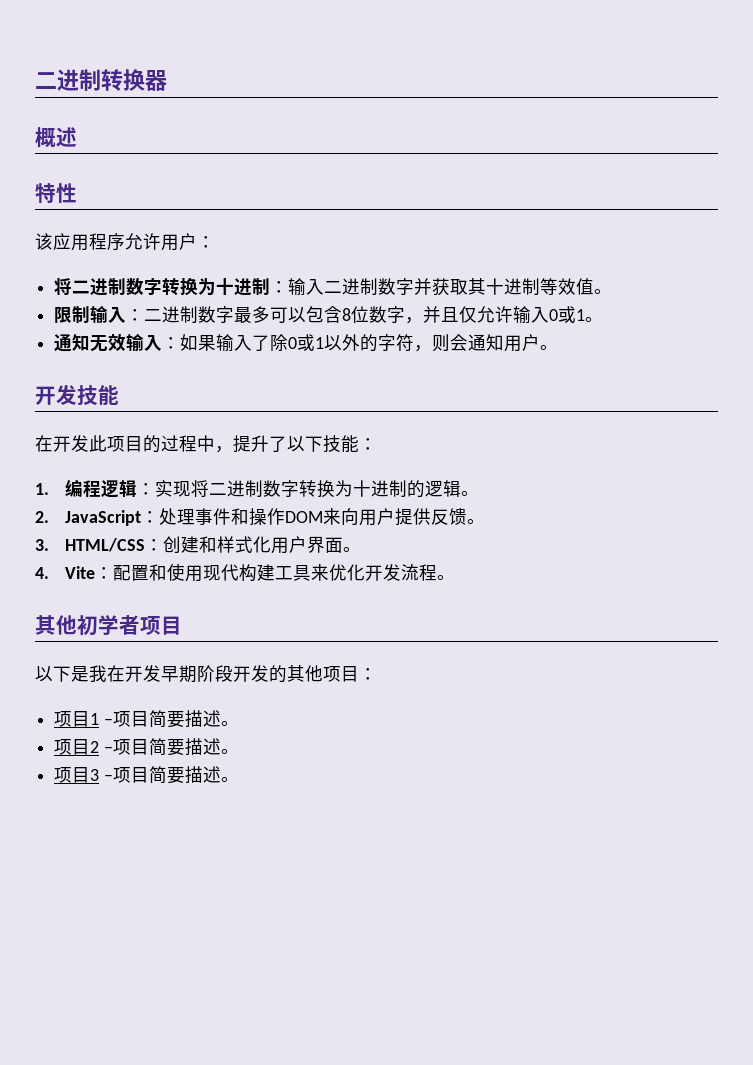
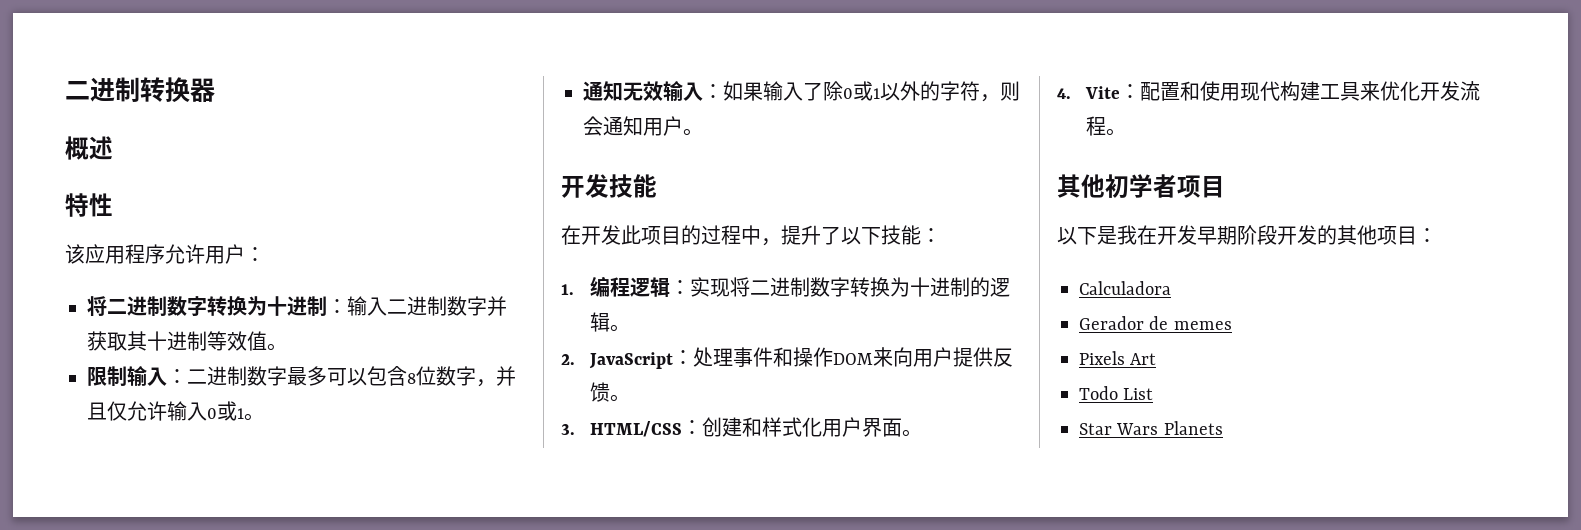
[54,710,239,728] [54,738,239,756] [54,766,239,784] 项目1 –项目简要描述。 // 项目2 –项目简要描述。 // 项目3 –项目简要描述。 -> [1079,281,1171,295] [1079,316,1232,330] [1079,351,1157,365] [1079,386,1154,400] [1079,421,1223,435] Calculadora // Gerador de memes // Pixels Art // Todo List // Star Wars Planets

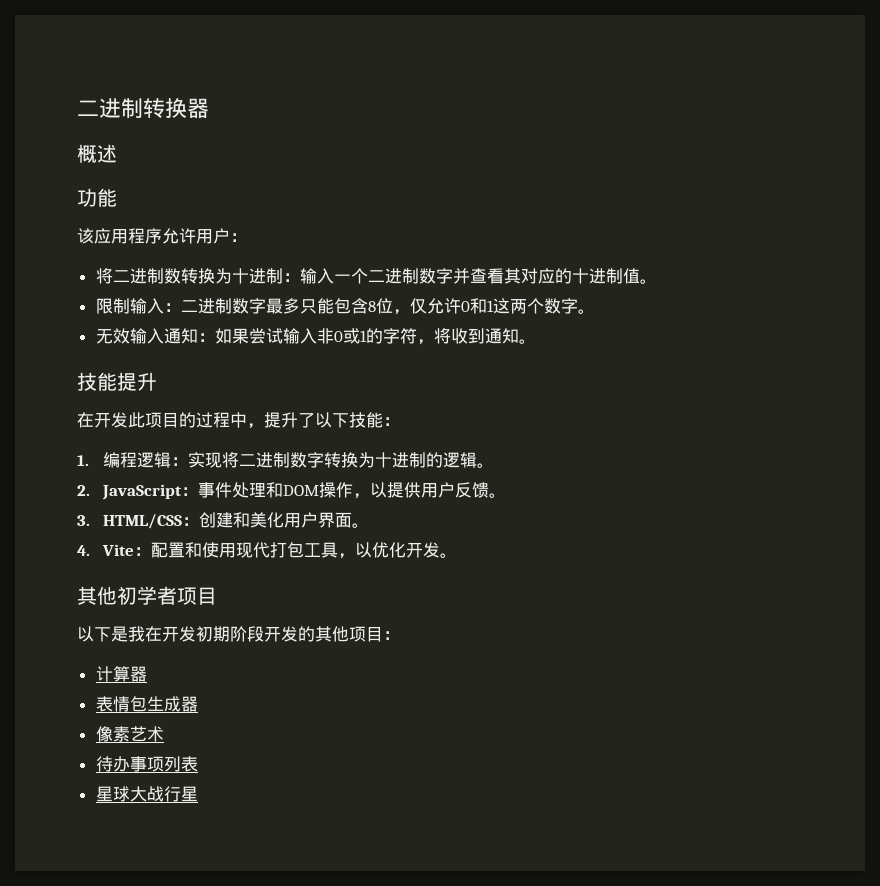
[65,193,113,217] 特性 -> [77,188,117,207] 功能
[187,296,207,316] 字 -> (181, 276) none
(387, 306) none -> [333,268,368,284] 一个
[87,331,247,351] 获取其十进制等效 -> [469,268,623,284] 查看其对应的十进制
[327,368,367,386] 可以 -> [299,298,334,314] 只能
[436,366,516,387] [87,401,264,421] [583,81,623,101] 数字，并且仅允许输入0或1。 // 通知 -> [392,298,595,315] ，仅允许0和1这两个数字。 //
[703,81,920,101] ：如果输入了除0或1以外 -> [163,328,367,344] 通知：如果尝试输入非0或1
[1000,81,1020,101] [583,116,703,136] [561,174,657,198] 则会通知用户。 // 开发技能 -> [433,328,536,344] [77,372,157,391] 将收到通知。 // 技能提升
[693,347,994,367] 处理事件和操作DOM来向用户提供 -> [197,482,455,499] 事件处理和DOM操作，以提供用户
[762,417,803,437] 样式 -> [249,512,267,528] 美
[1280,81,1381,101] 构建工具来 -> [269,542,372,559] 打包工具，以
[1460,81,1481,101] [1086,116,1107,136] 流程 -> (440, 550) none
[1197,226,1217,245] 早 -> [196,626,213,642] 初
[1079,281,1171,295] [1079,316,1232,330] [1079,351,1157,365] [1079,386,1154,400] [1079,421,1223,435] Calculadora // Gerador de memes // Pixels Art // Todo List // Star Wars Planets -> [95,666,147,682] [95,696,198,712] [95,726,164,742] [95,756,198,772] [95,786,198,802] 计算器 // 表情包生成器 // 像素艺术 // 待办事项列表 // 星球大战行星

